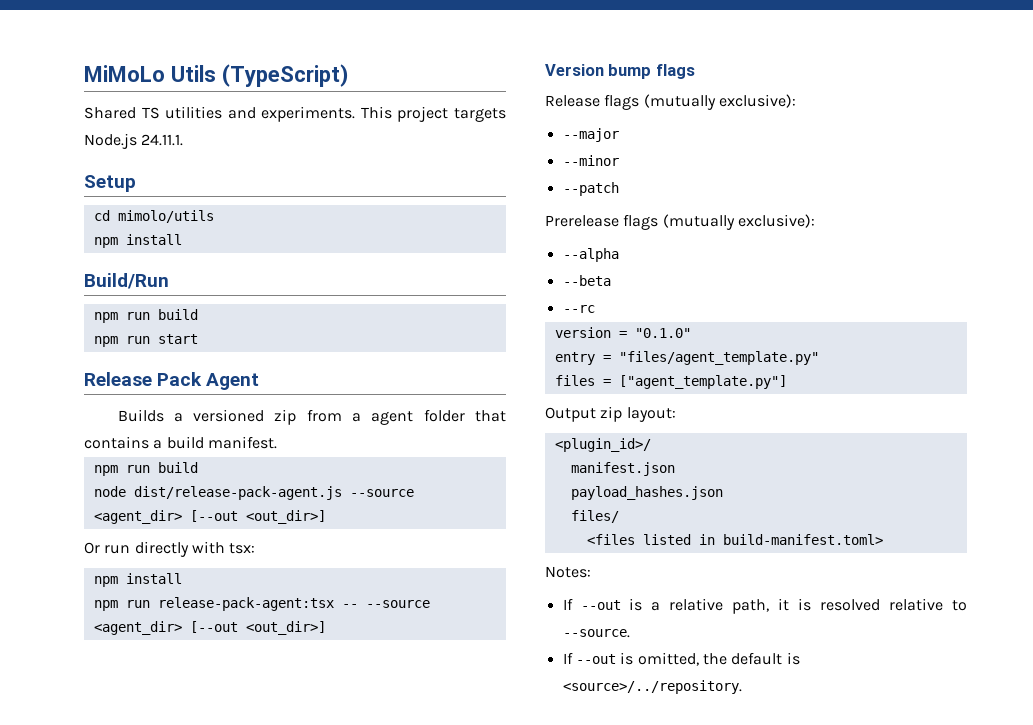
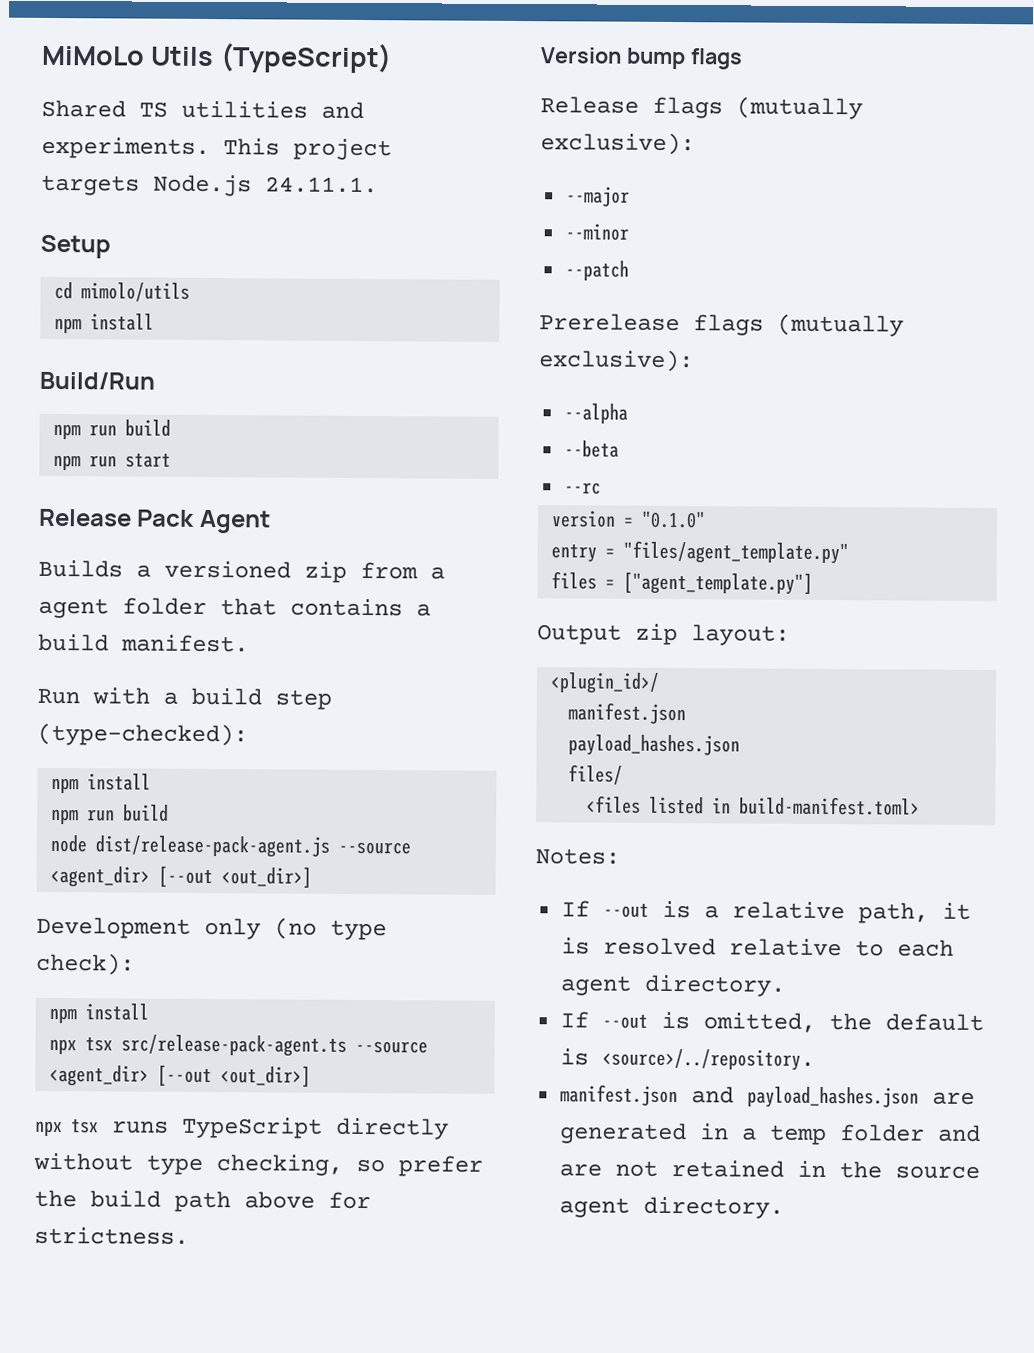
(277, 442) none -> [37,687,332,710] [37,722,248,747] [51,773,152,794] // Run with a build step (type-checked): // npm install
[84,541,256,557] [93,573,182,587] [93,597,430,611] [93,621,326,635] Or run directly with tsx: // npm install // npm run release-pack-agent:tsx -- --source <agent_dir> [--out <out_dir>] -> [36,916,387,941] [36,952,135,976] [49,1003,150,1024] [49,1034,429,1057] [49,1064,312,1088] [35,1116,449,1140] [33,1152,483,1177] [34,1189,371,1213] [34,1226,189,1245] Development only (no type check): // npm install // npx tsx src/release-pack-agent.ts --source <agent_dir> [--out <out_dir>] // npx tsx runs TypeScript directly without type checking, so prefer the build path above for strictness.
[562,629,630,638] --source. -> [897,939,955,957] [560,974,787,997] each agent directory.
(742, 687) none -> [560,1084,976,1109] [559,1122,982,1146] [559,1160,981,1180] [559,1196,785,1219] // manifest.json and payload_hashes.json are generated in a temp folder and are not retained in the source agent directory.

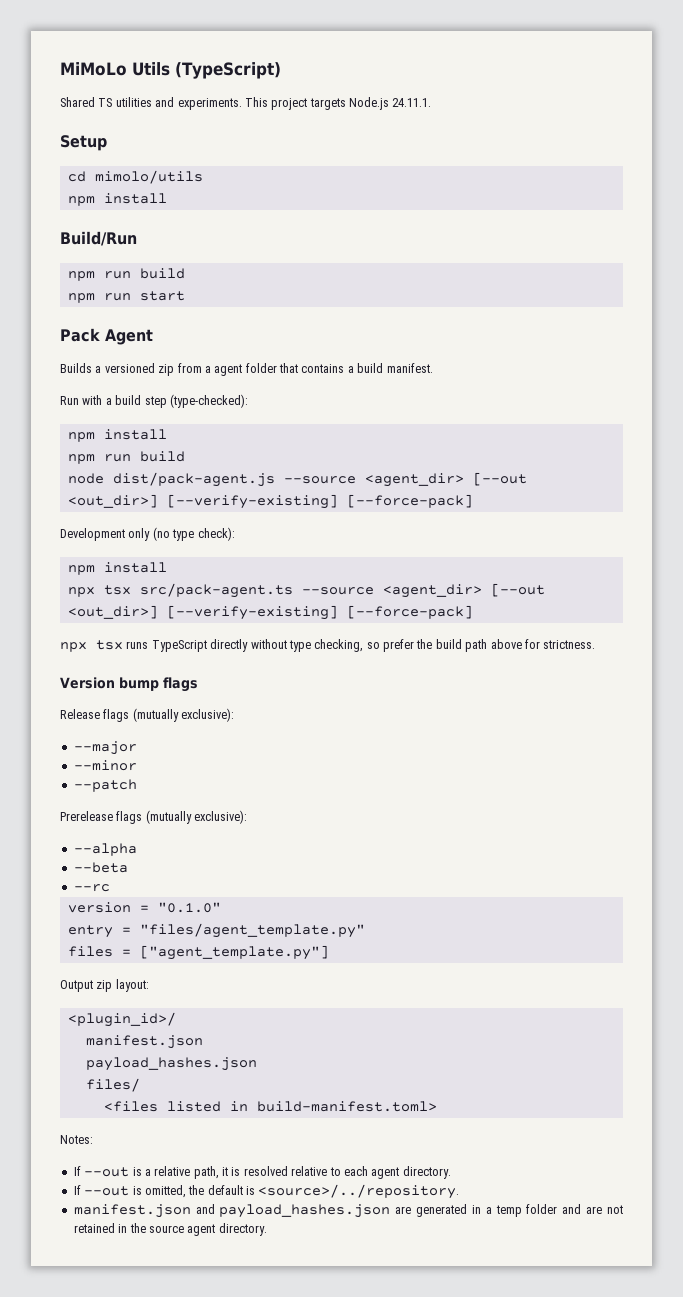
[38,508,132,527] Release -> (185, 296) none
[95,835,412,858] [50,865,313,889] dist/release-pack-agent.js --source <agent_dir> [--out <out_dir>] -> [112,472,527,487] [67,494,473,509] dist/pack-agent.js --source <agent_dir> [--out <out_dir>] [--verify-existing] [--force-pack]
[121,1034,429,1057] [49,1064,312,1088] src/release-pack-agent.ts --source <agent_dir> [--out <out_dir>] -> [139,583,545,598] [67,605,473,620] src/pack-agent.ts --source <agent_dir> [--out <out_dir>] [--verify-existing] [--force-pack]

